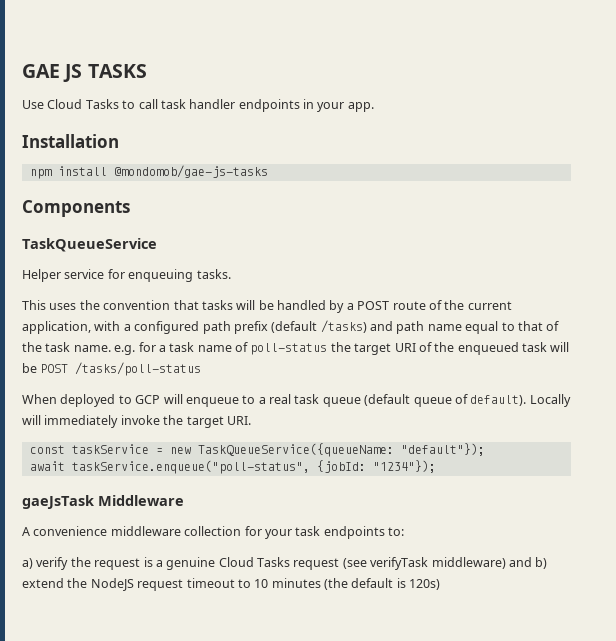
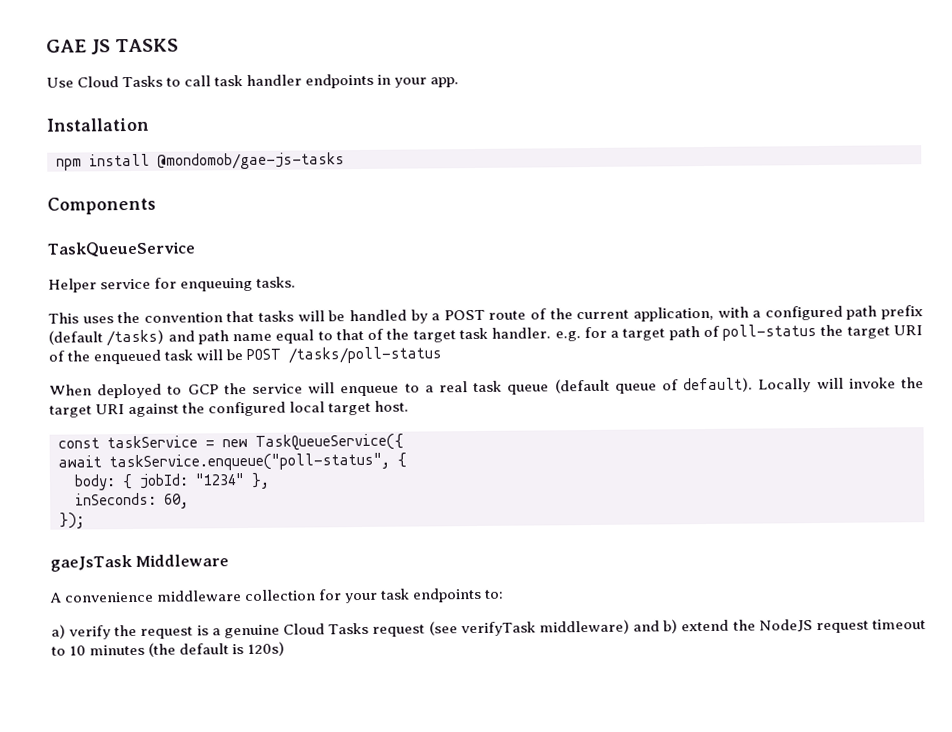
[45,342,111,352] task name. -> [412,327,552,343] target task handler.
[169,342,232,352] task name -> [622,326,700,341] target path
(161, 399) none -> [223,383,303,395] the service
[44,415,119,428] immediately -> (844, 383) none
[226,416,251,425] URI. -> [95,400,410,418] URI against the configured local target host.
[197,443,485,457] TaskQueueService({queueName: "default"}); -> [255,433,404,451] TaskQueueService({
[316,460,436,473] {jobId: "1234"}); -> [397,452,407,468] [74,472,270,491] [75,492,189,509] [59,512,85,529] { // body: { jobId: "1234" }, // inSeconds: 60, // });

